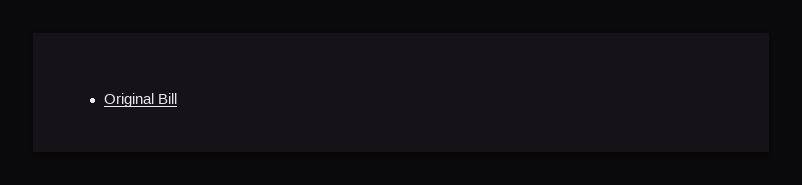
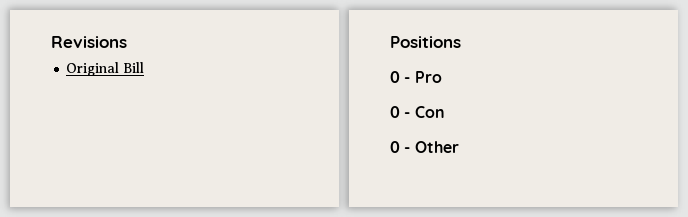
(103, 100) none -> [51,36,127,48] Revisions //
(177, 98) none -> [390,36,461,48] [390,71,442,83] [390,106,445,118] [390,141,459,153] // Positions // 0 - Pro // 0 - Con // 0 - Other

